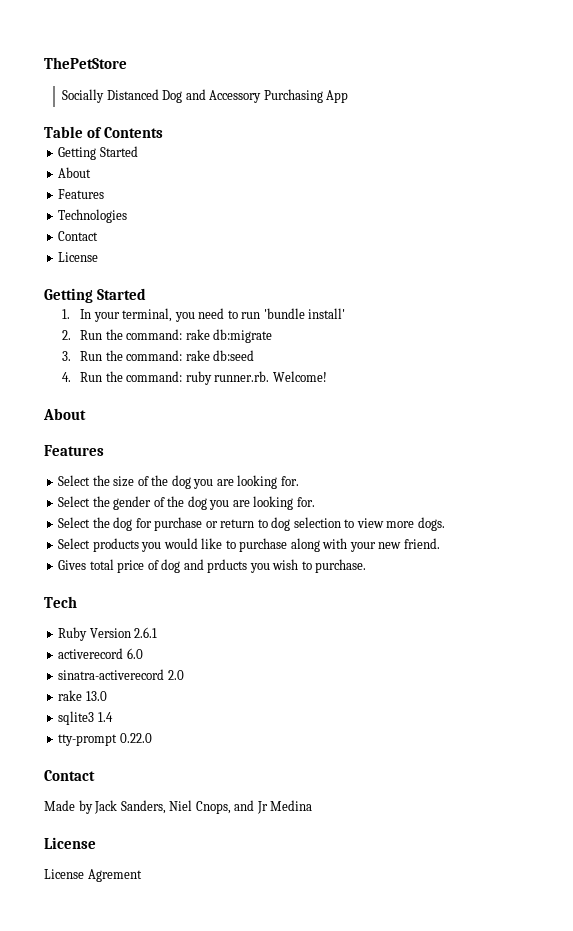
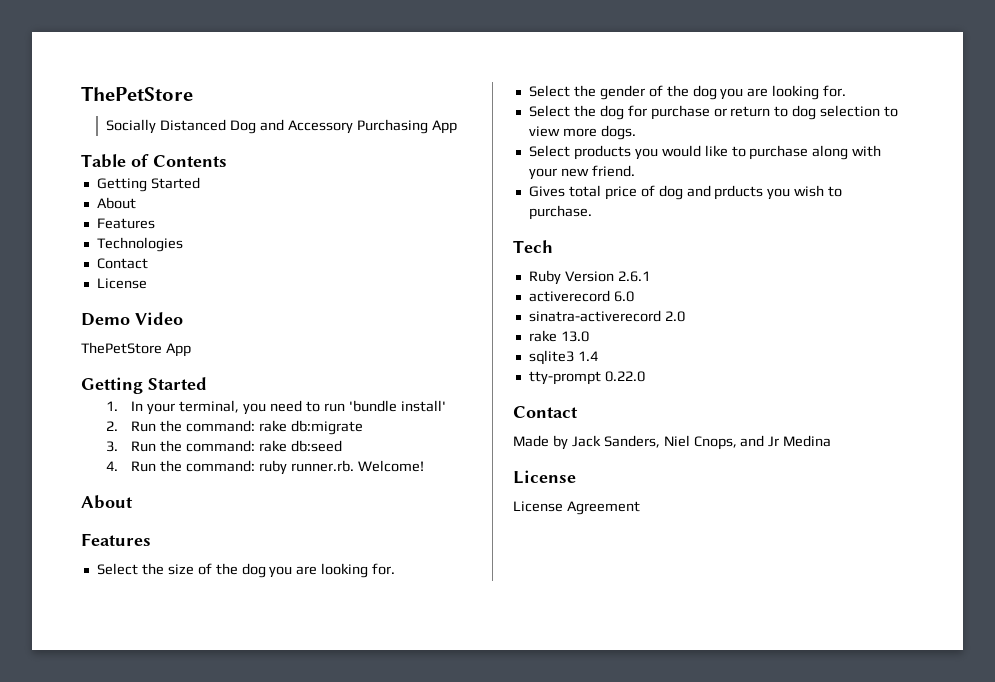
(99, 257) none -> [81,312,183,326] [81,342,191,357] // Demo Video // ThePetStore App
[87,869,142,882] Agrement -> [566,501,640,515] Agreement

